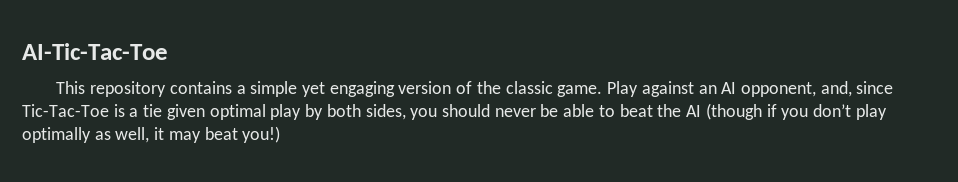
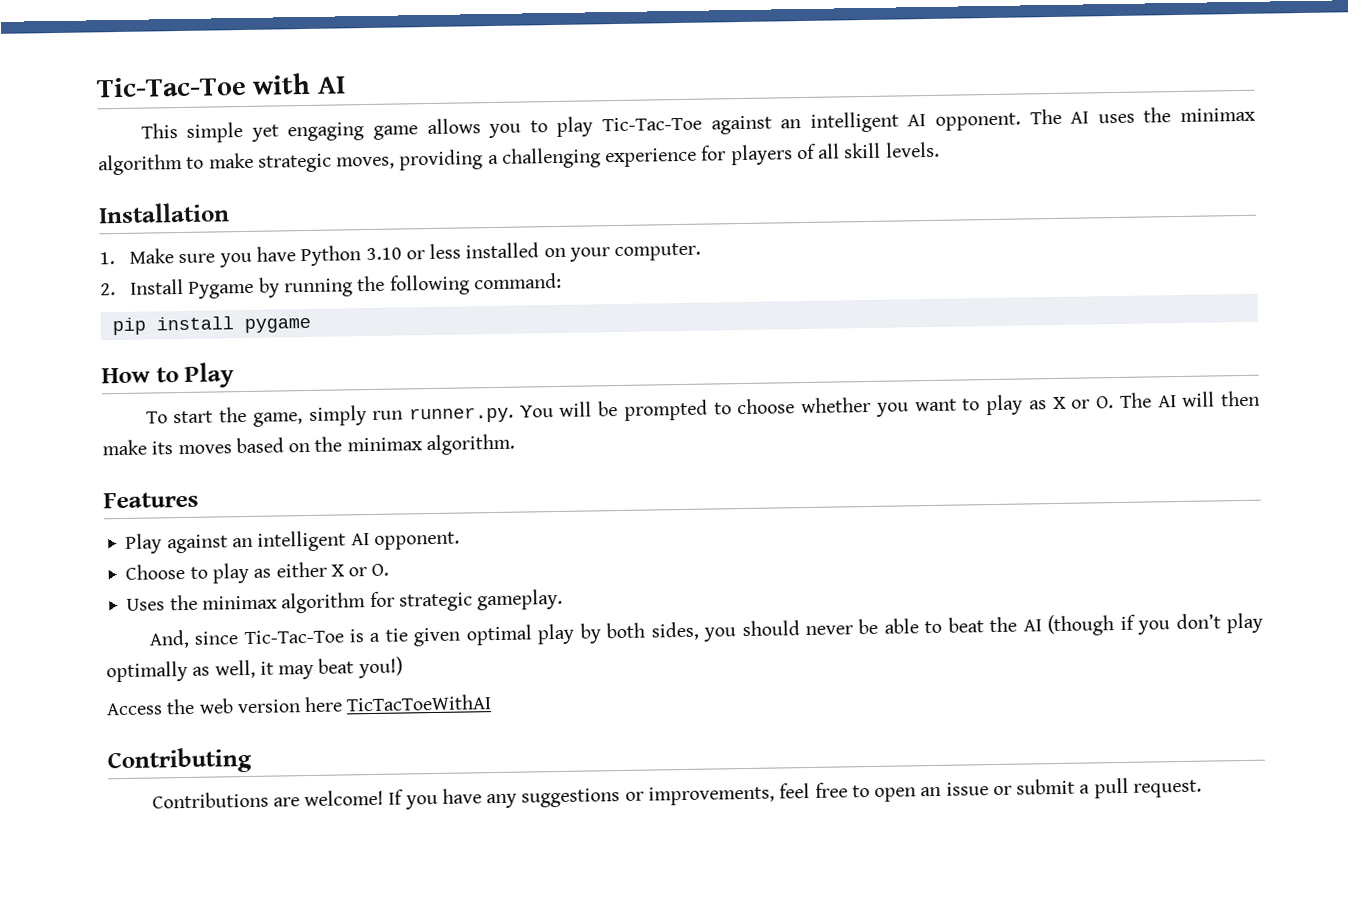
[22,43,168,60] [56,81,852,97] AI-Tic-Tac-Toe // This repository contains a simple yet engaging version of the classic game. Play against an AI opponent, and, -> [96,72,346,98] [140,107,1256,143] [98,141,940,176] [98,202,230,224] [99,242,702,268] [100,272,562,299] [111,316,311,336] [101,362,235,388] [145,390,1260,427] [102,433,515,456] [103,491,199,509] [125,530,460,554] [125,561,390,584] [126,588,564,614] [148,629,189,649] Tic-Tac-Toe with AI // This simple yet engaging game allows you to play Tic-Tac-Toe against an intelligent AI opponent. The AI uses the minimax algorithm to make strategic moves, providing a challenging experience for players of all skill levels. // Installation // 1. Make sure you have Python 3.10 or less installed on your computer. // 2. Install Pygame by running the following command: // pip install pygame // How to Play // To start the game, simply run runner.py. You will be prompted to choose whether you want to play as X or O. The AI will then make its moves based on the minimax algorithm. // Features // Play against an intelligent AI opponent. // Choose to play as either X or O. // Uses the minimax algorithm for strategic gameplay. // And,
(281, 134) none -> [106,694,493,716] [107,746,252,775] [151,777,1202,810] // Access the web version here TicTacToeWithAI // Contributing // Contributions are welcome! If you have any suggestions or improvements, feel free to open an issue or submit a pull request.

